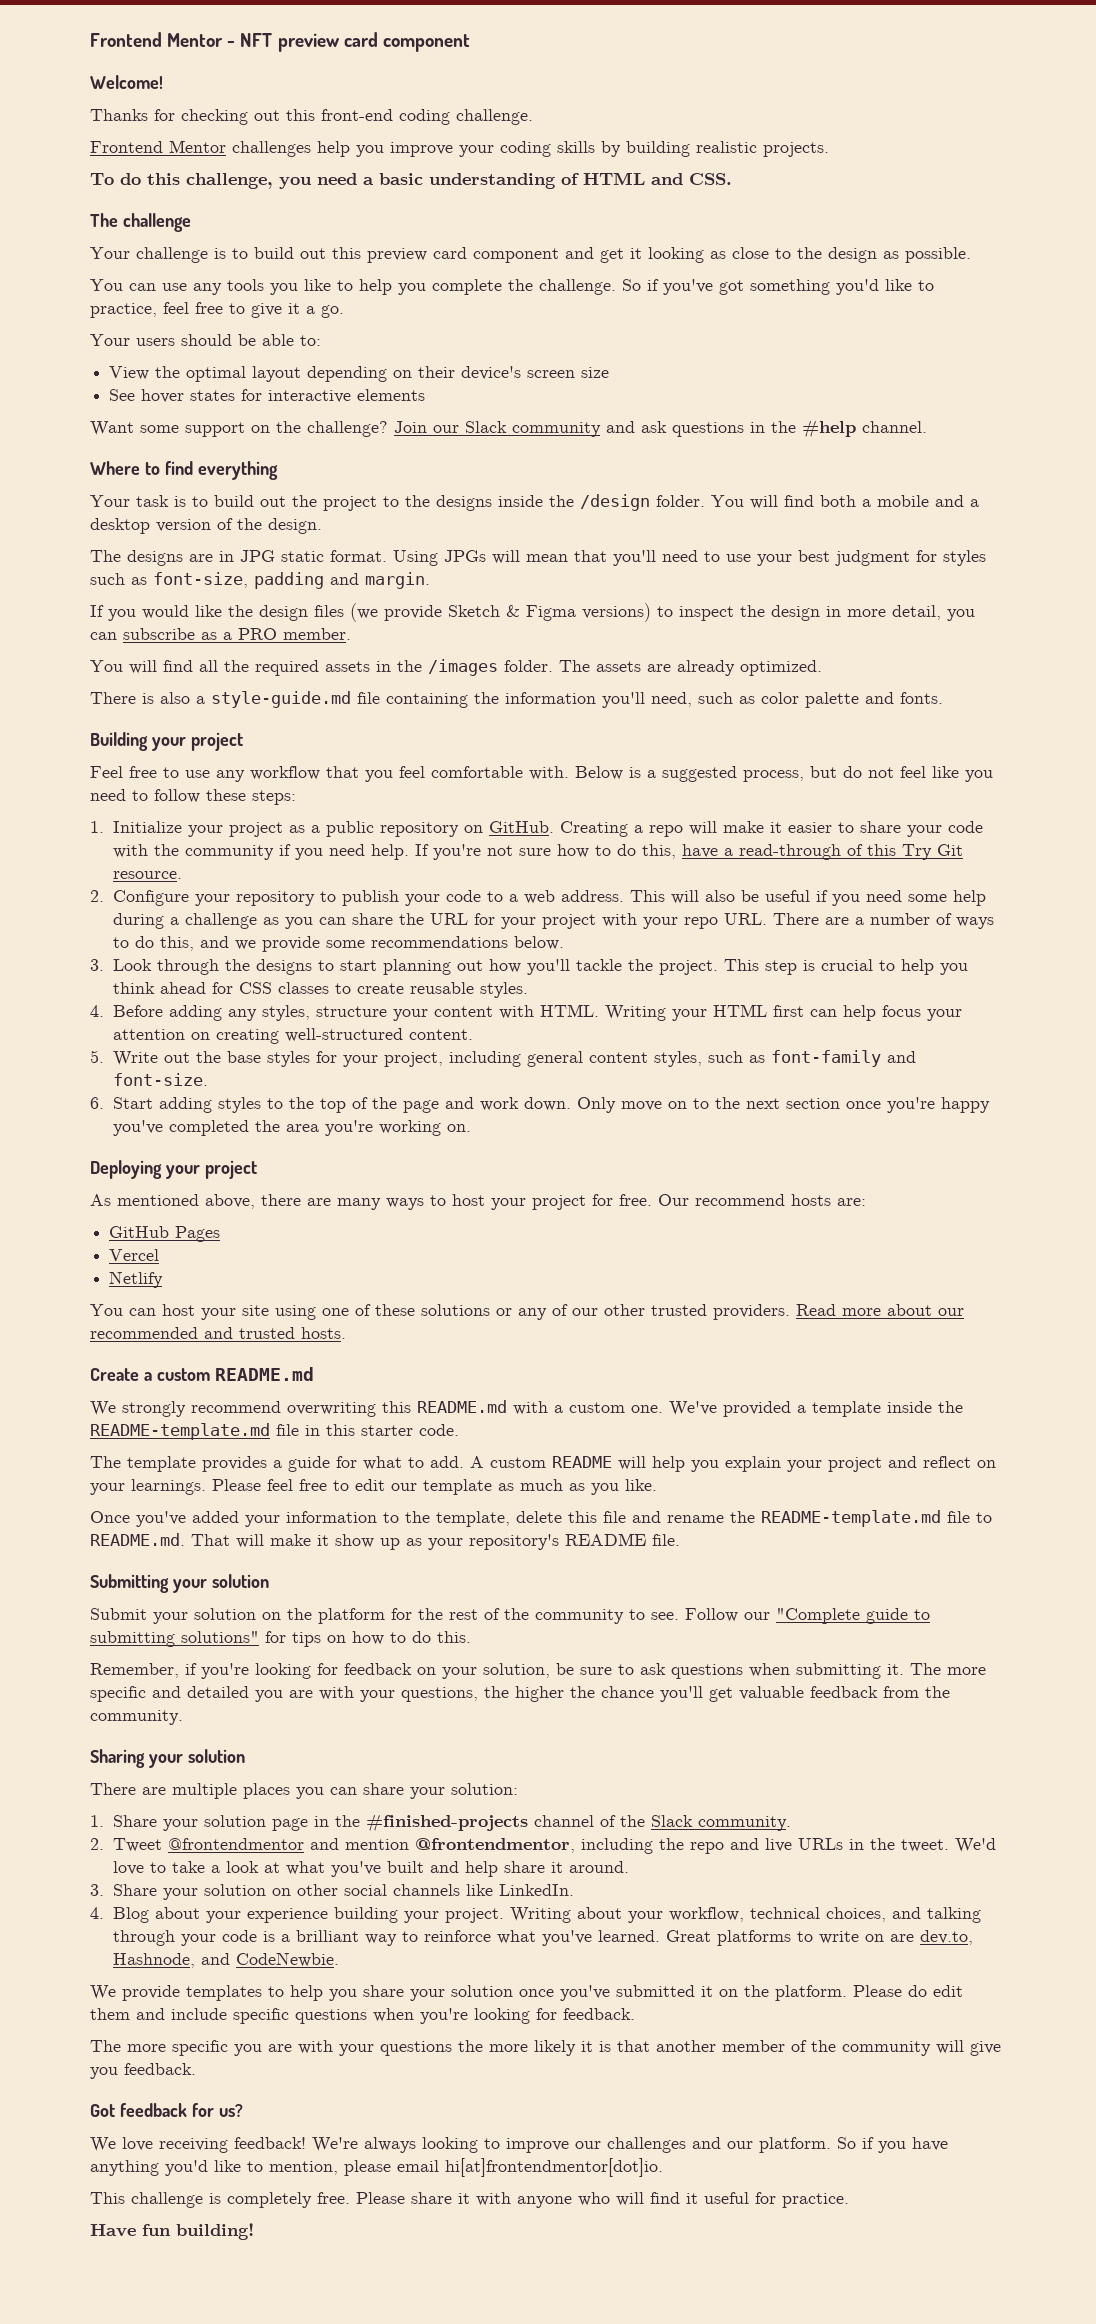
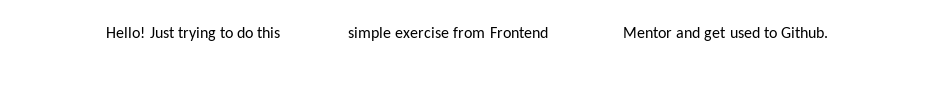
[90,32,470,52] [90,75,163,89] [90,109,533,125] [90,140,829,157] [90,172,732,189] [90,213,191,232] [90,247,971,263] [90,279,934,295] [90,302,344,318] [90,334,321,346] [109,366,610,382] [109,389,426,403] [90,420,927,438] [90,461,278,480] [90,494,979,511] [90,518,322,534] [90,550,986,566] [90,572,430,589] [90,603,975,622] [90,628,351,640] [90,659,822,676] [90,691,943,708] [90,732,243,751] [90,766,993,782] [90,789,296,805] [90,821,983,837] [112,844,963,860] [112,871,182,879] [90,890,986,906] [112,913,994,929] [112,936,564,952] [90,959,968,975] [112,982,528,998] [90,1004,962,1021] [112,1028,473,1044] [90,1050,916,1067] [112,1073,208,1086] [90,1097,990,1113] [112,1120,471,1136] [90,1160,257,1179] [90,1194,866,1210] [109,1226,221,1242] [109,1249,160,1261] [109,1271,164,1288] [90,1304,964,1320] [90,1327,346,1339] [90,1367,314,1381] [90,1400,963,1417] [90,1423,459,1440] [90,1456,996,1472] [90,1479,657,1495] [90,1510,992,1527] [90,1533,680,1550] [90,1574,269,1593] [90,1608,930,1624] [90,1631,471,1647] [90,1663,986,1679] [90,1686,950,1702] [90,1710,183,1725] [90,1749,245,1768] [90,1783,518,1799] [90,1814,791,1832] [90,1838,996,1854] [112,1861,629,1877] [90,1884,574,1900] [90,1907,981,1923] [112,1930,973,1946] [112,1952,339,1968] [90,1985,963,2001] [90,2008,635,2024] [90,2040,1001,2056] [90,2063,196,2079] [90,2103,243,2117] [90,2137,948,2153] [90,2158,663,2177] [90,2192,849,2208] [90,2223,254,2240] Frontend Mentor - NFT preview card component // Welcome! // Thanks for checking out this front-end coding challenge. // Frontend Mentor challenges help you improve your coding skills by building realistic projects. // To do this challenge, you need a basic understanding of HTML and CSS. // The challenge // Your challenge is to build out this preview card component and get it looking as close to the design as possible. // You can use any tools you like to help you complete the challenge. So if you've got something you'd like to practice, feel free to give it a go. // Your users should be able to: // View the optimal layout depending on their device's screen size // See hover states for interactive elements // Want some support on the challenge? Join our Slack community and ask questions in the #help channel. // Where to find everything // Your task is to build out the project to the designs inside the /design folder. You will find both a mobile and a desktop version of the design. // The designs are in JPG static format. Using JPGs will mean that you'll need to use your best judgment for styles such as font-size, padding and margin. // If you would like the design files (we provide Sketch & Figma versions) to inspect the design in more detail, you can subscribe as a PRO member. // You will find all the required assets in the /images folder. The assets are already optimized. // There is also a style-guide.md file containing the information you'll need, such as color palette and fonts. // Building your project // Feel free to use any workflow that you feel comfortable with. Below is a suggested process, but do not feel like you need to follow these steps: // 1. Initialize your project as a public repository on GitHub. Creating a repo will make it easier to share your code with the community if you need help. If you're not sure how to do this, have a read-through of this Try Git resource. // 2. Configure your repository to publish your code to a web address. This will also be useful if you need some help during a challenge as you can share the URL for your project with your repo URL. There are a number of ways to do this, and we provide some recommendations below. // 3. Look through the designs to start planning out how you'll tackle the project. This step is crucial to help you think ahead for CSS classes to create reusable styles. // 4. Before adding any styles, structure your content with HTML. Writing your HTML first can help focus your attention on creating well-structured content. // 5. Write out the base styles for your project, including general content styles, such as font-family and font-size. // 6. Start adding styles to the top of the page and work down. Only move on to the next section once you're happy you've completed the area you're working on. // Deploying your project // As mentioned above, there are many ways to host your project for free. Our recommend hosts are: // GitHub Pages // Vercel // Netlify // You can host your site using one of these solutions or any of our other trusted providers. Read more about our recommended and trusted hosts. // Create a custom README.md // We strongly recommend overwriting this README.md with a custom one. We've provided a template inside the README-template.md file in this starter code. // The template provides a guide for what to add. A custom README will help you explain your project and reflect on your learnings. Please feel free to edit our template as much as you like. // Once you've added your information to the template, delete this file and rename the README-template.md file to README.md. That will make it show up as your repository's README file. // Submitting your solution // Submit your solution on the platform for the rest of the community to see. Follow our "Complete guide to submitting solutions" for tips on how to do this. // Remember, if you're looking for feedback on your solution, be sure to ask questions when submitting it. The more specific and detailed you are with your questions, the higher the chance you'll get valuable feedback from the community. // Sharing your solution // There are multiple places you can share your solution: // 1. Share your solution page in the #finished-projects channel of the Slack community. // 2. Tweet @frontendmentor and mention @frontendmentor, including the repo and live URLs in the tweet. We'd love to take a look at what you've built and help share it around. // 3. Share your solution on other social channels like LinkedIn. // 4. Blog about your experience building your project. Writing about your workflow, technical choices, and talking through your code is a brilliant way to reinforce what you've learned. Great platforms to write on are dev.to, Hashnode, and CodeNewbie. // We provide templates to help you share your solution once you've submitted it on the platform. Please do edit them and include specific questions when you're looking for feedback. // The more specific you are with your questions the more likely it is that another member of the community will give you feedback. // Got feedback for us? // We love receiving feedback! We're always looking to improve our challenges and our platform. So if you have anything you'd like to mention, please email hi[at]frontendmentor[dot]io. // This challenge is completely free. Please share it with anyone who will find it useful for practice. // Have fun building! -> [106,27,828,41] Hello! Just trying to do this simple exercise from Frontend Mentor and get used to Github.

